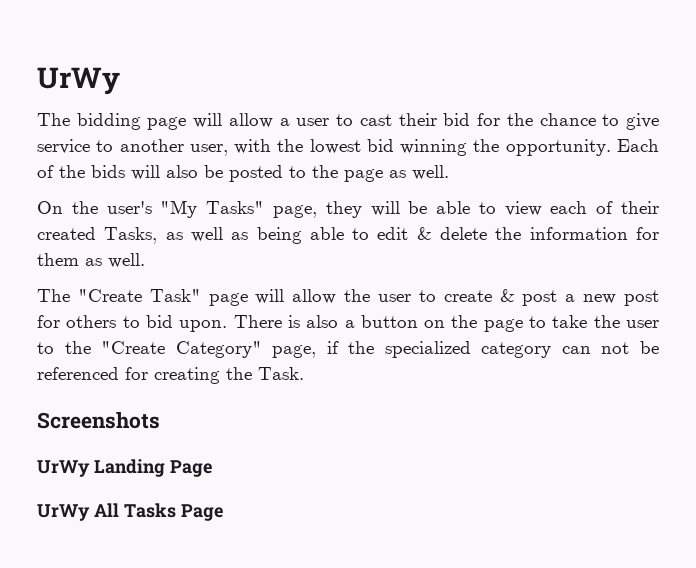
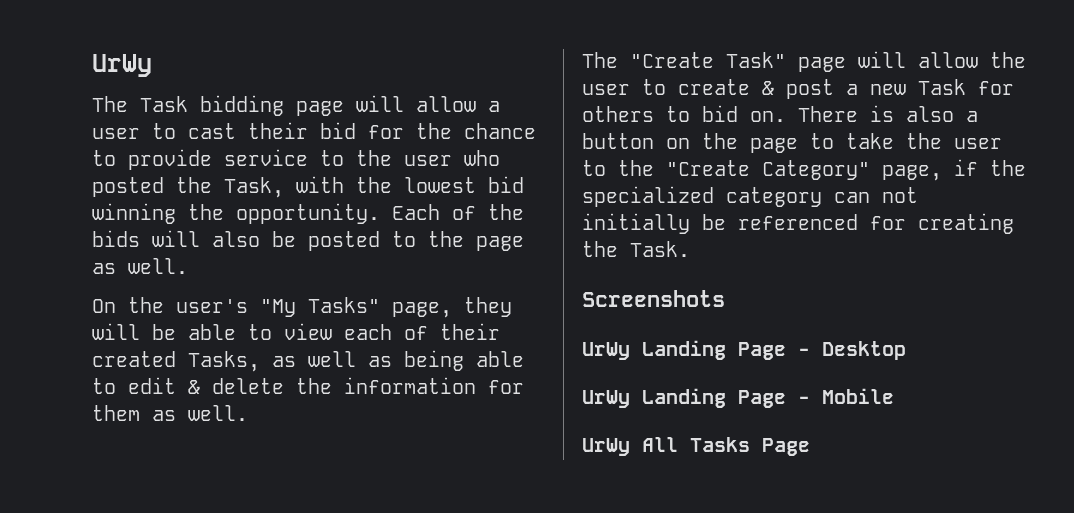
(70, 119) none -> [140,96,188,112] Task
[626,113,660,130] give -> [128,149,212,170] provide
[119,139,228,156] another user, -> [356,150,500,166] [92,177,284,198] the user who posted the Task,
[624,290,659,306] post -> [918,79,966,95] Task
[179,320,228,332] upon. -> [750,111,786,122] on.
(630, 348) none -> [582,213,690,234] initially
(213, 468) none -> [798,341,906,360] [582,388,894,408] - Desktop // UrWy Landing Page - Mobile

